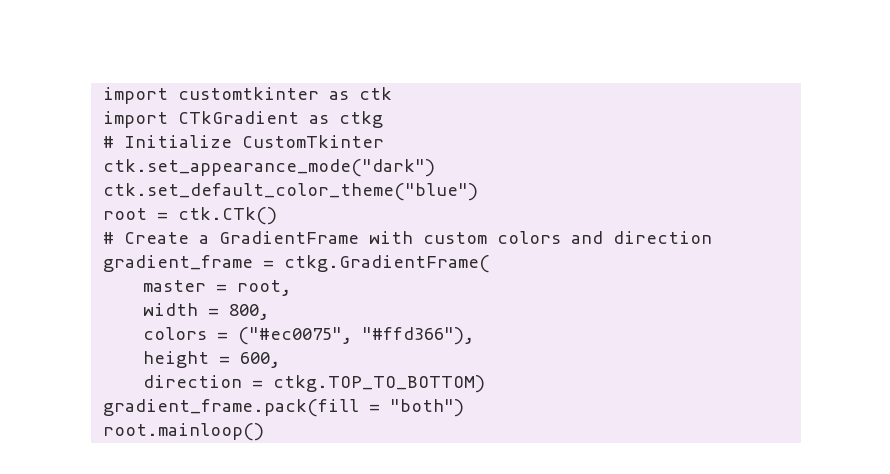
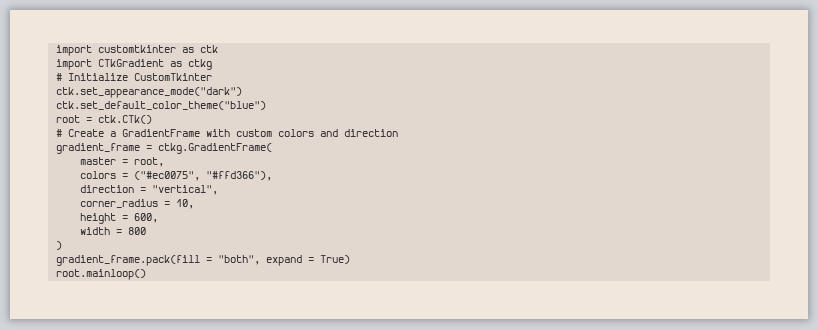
[142,303,269,320] // width = 800, -> (164, 162) none
[142,351,280,368] [142,375,485,393] [102,399,464,417] height = 600, // direction = ctkg.TOP_TO_BOTTOM) // gradient_frame.pack(fill = "both") -> [79,185,218,195] [79,199,194,209] [79,213,158,224] [79,227,146,235] [55,241,62,250] [55,255,350,266] direction = "vertical", // corner_radius = 10, // height = 600, // width = 800 // ) // gradient_frame.pack(fill = "both", expand = True)

